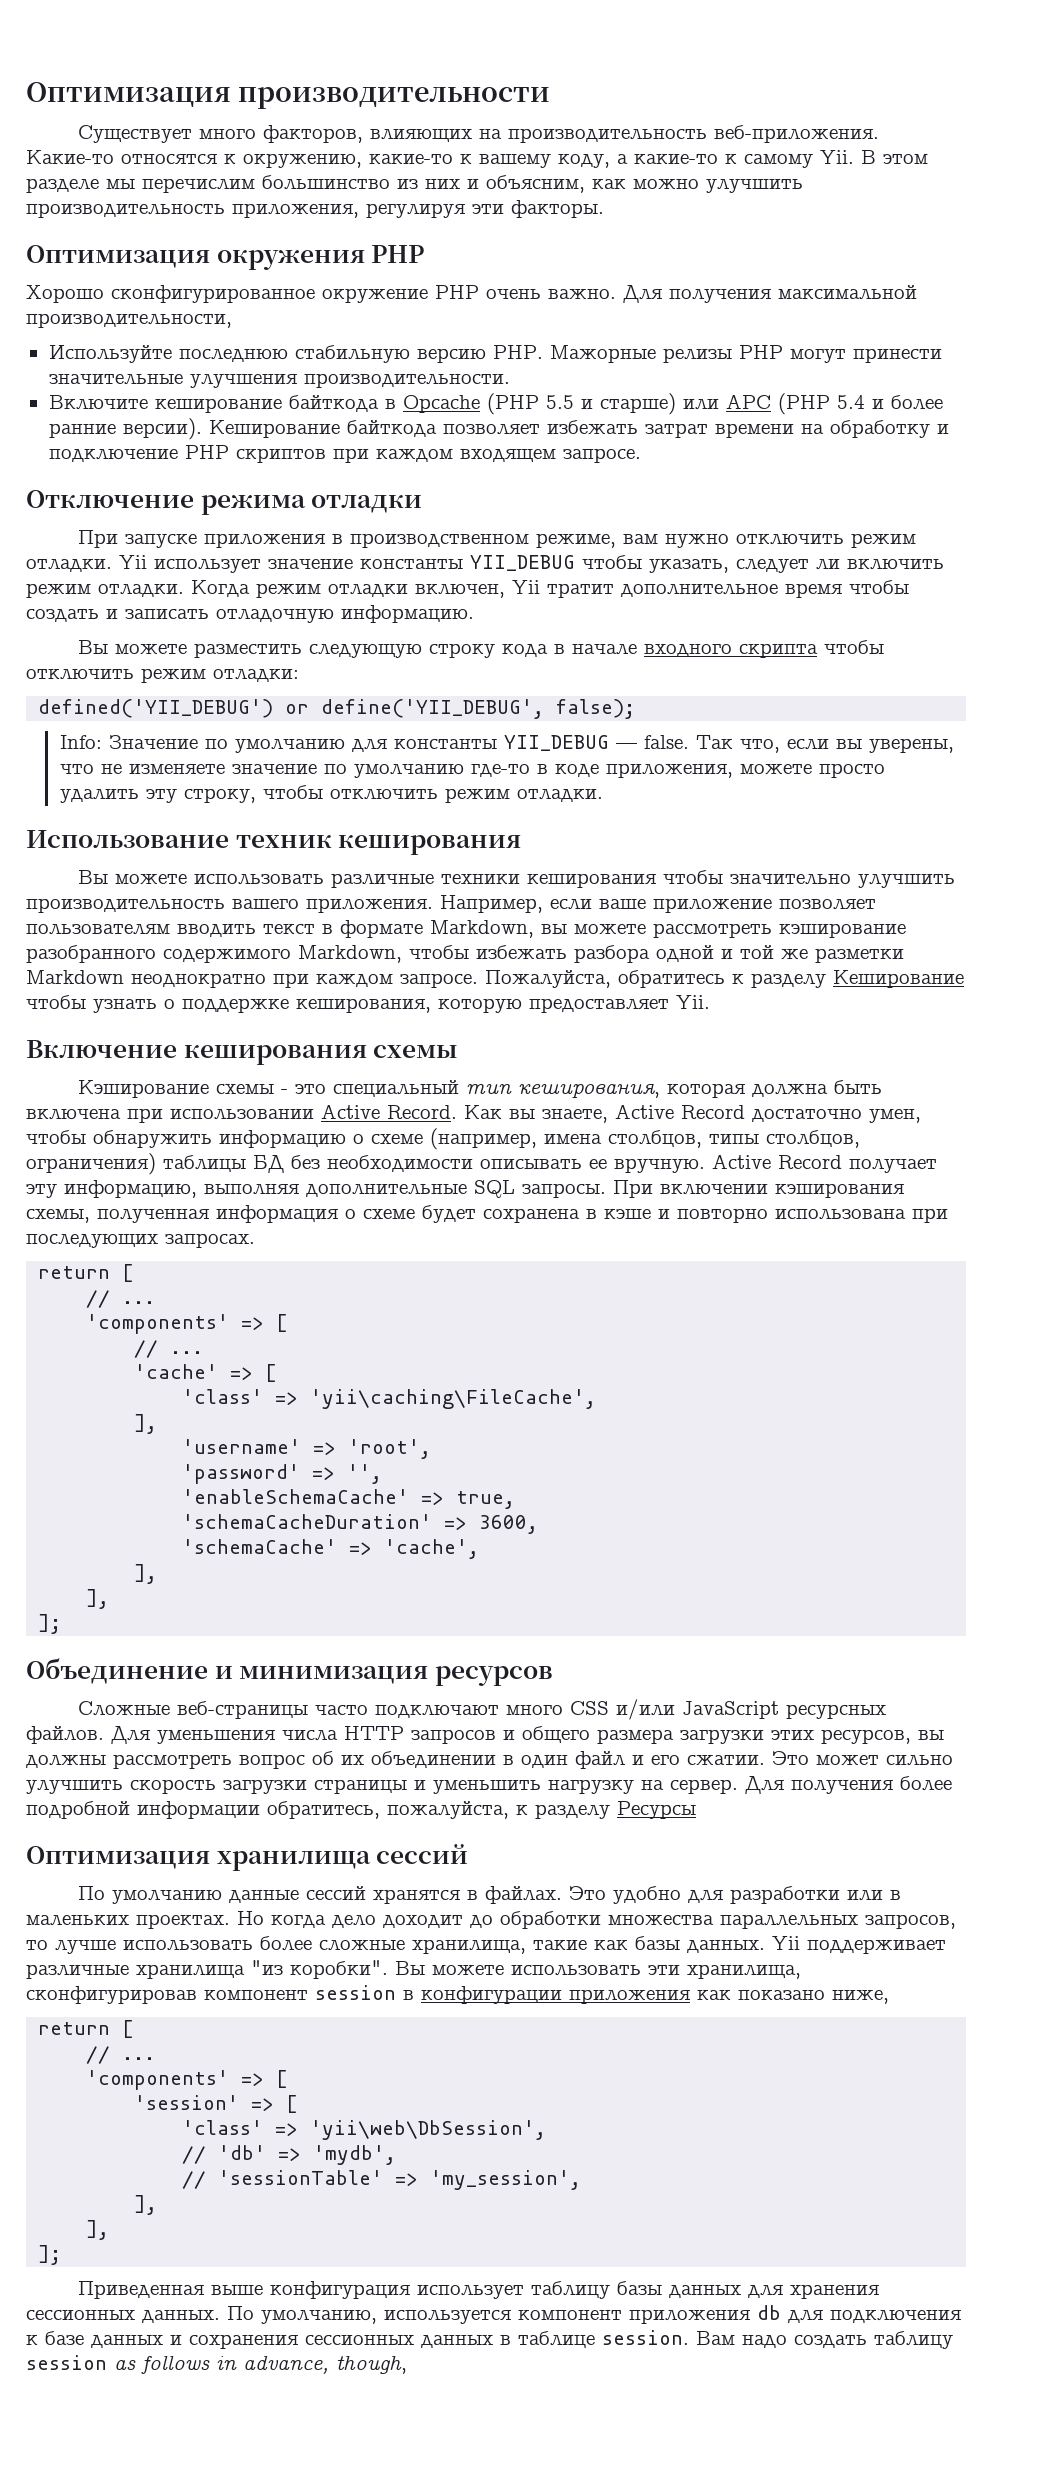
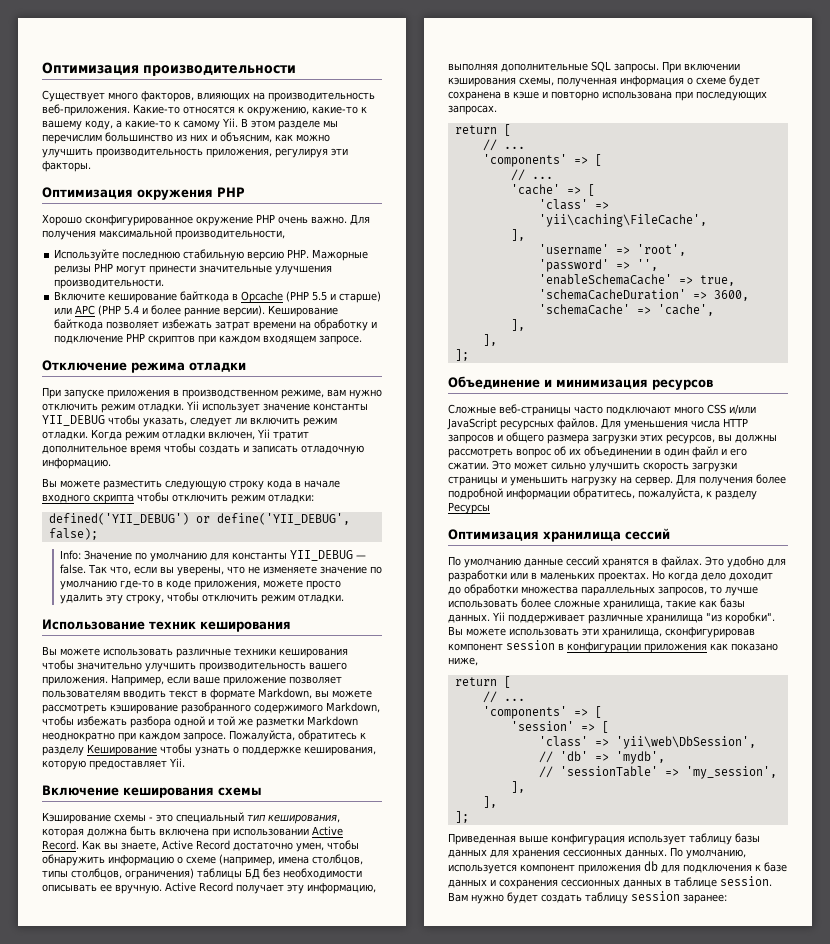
[742,2335,787,2348] надо -> [471,892,538,904] нужно будет
[114,2355,407,2374] as follows in advance, though, -> [683,894,727,904] заранее:

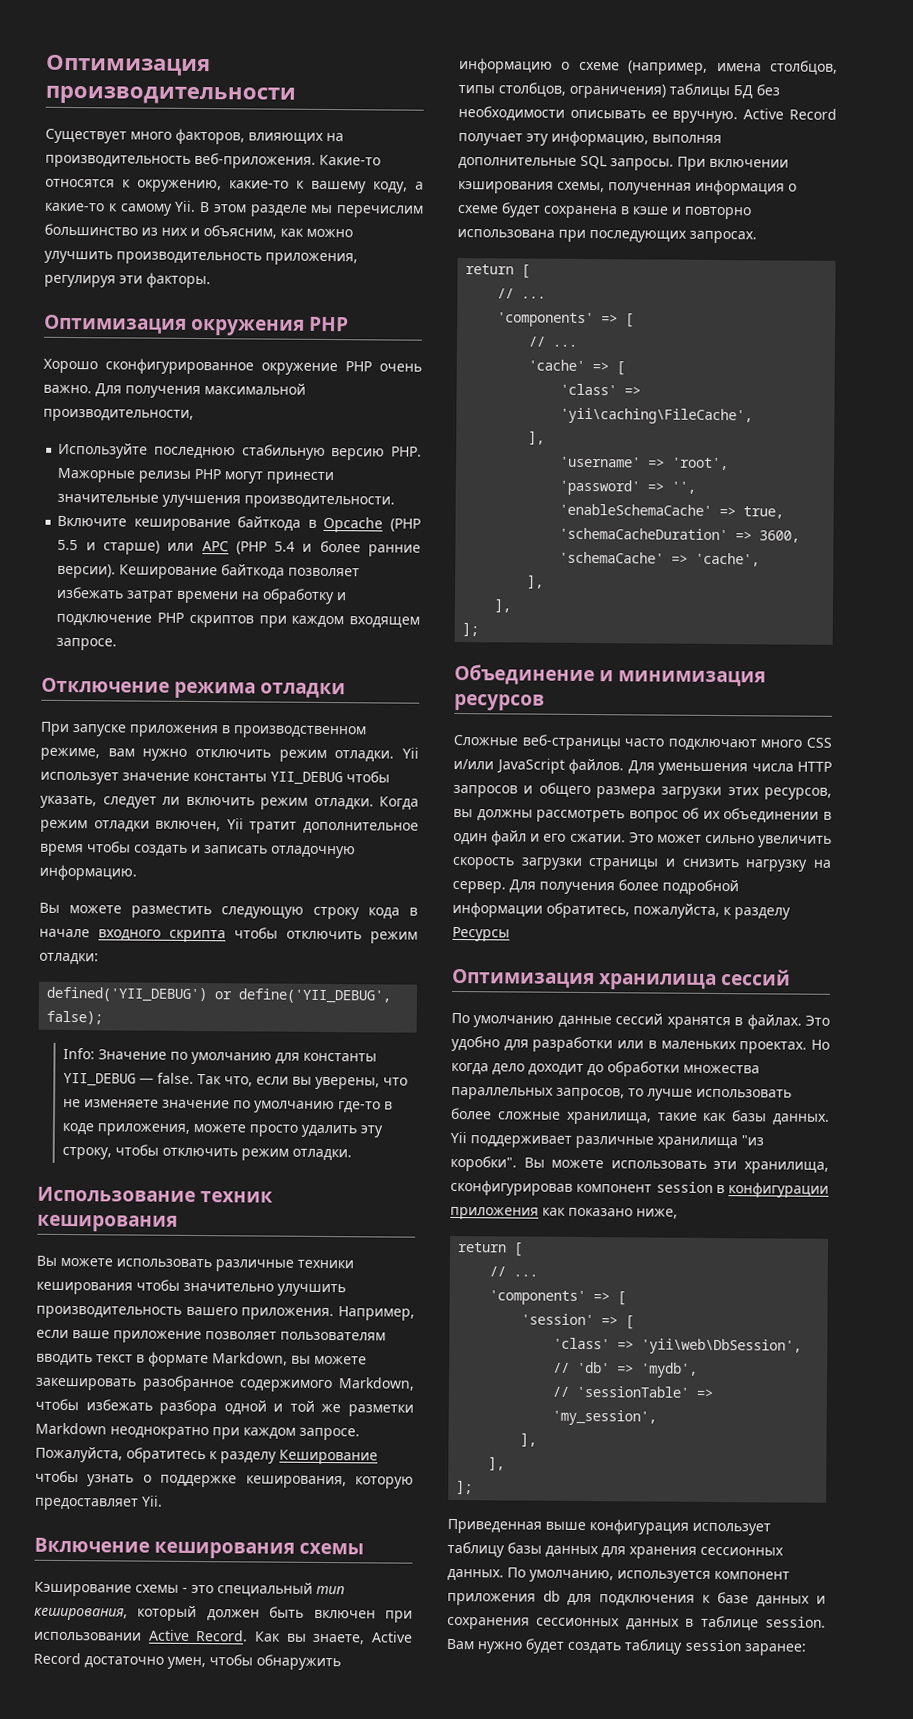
[42,702,251,714] рассмотреть кэширование разобранного -> [35,1375,235,1392] закешировать разобранное
[42,826,209,838] которая должна быть включена -> [137,1605,376,1622] который должен быть включен
[500,420,554,430] ресурсных -> (565, 766) none
[589,462,640,472] улучшить -> [758,835,832,848] увеличить
[510,476,568,486] уменьшить -> [681,858,740,868] снизить

